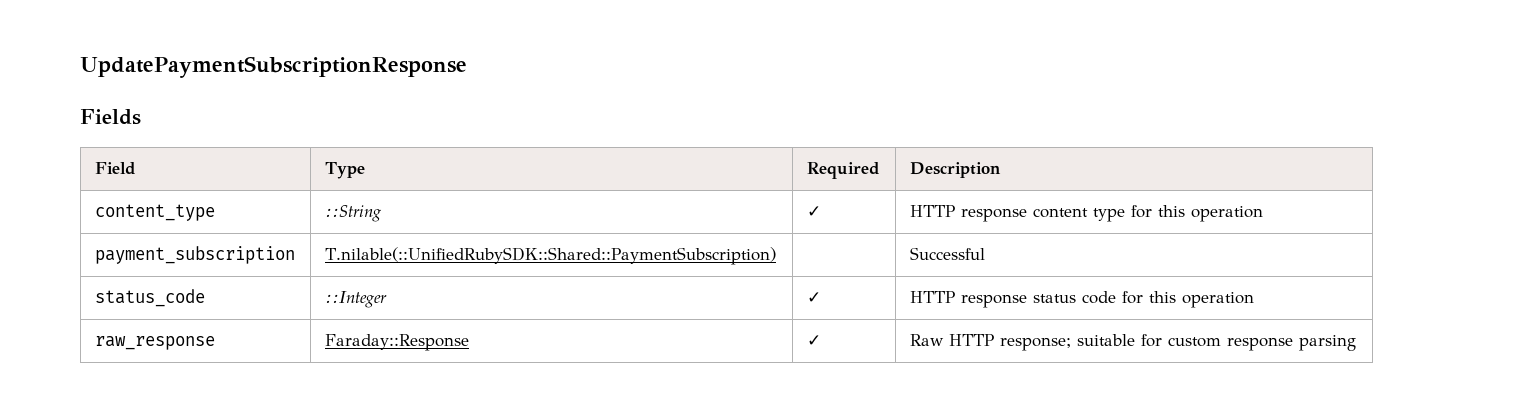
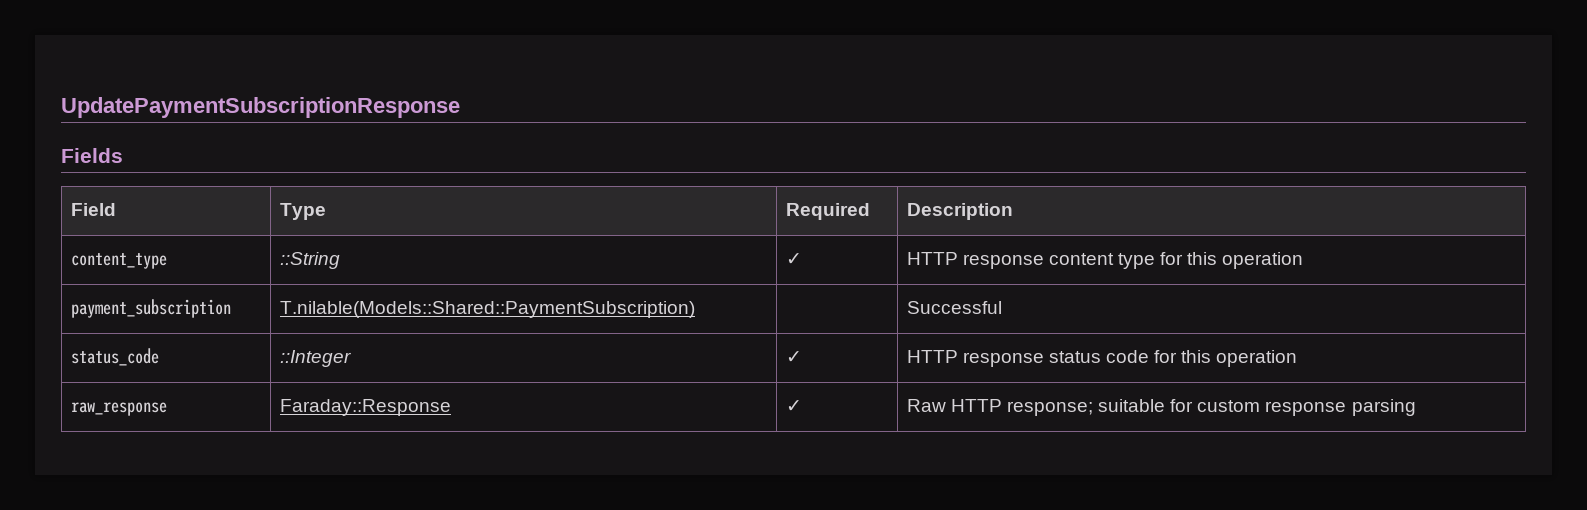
[324,247,776,265] T.nilable(::UnifiedRubySDK::Shared::PaymentSubscription) -> [279,301,695,318] T.nilable(Models::Shared::PaymentSubscription)

